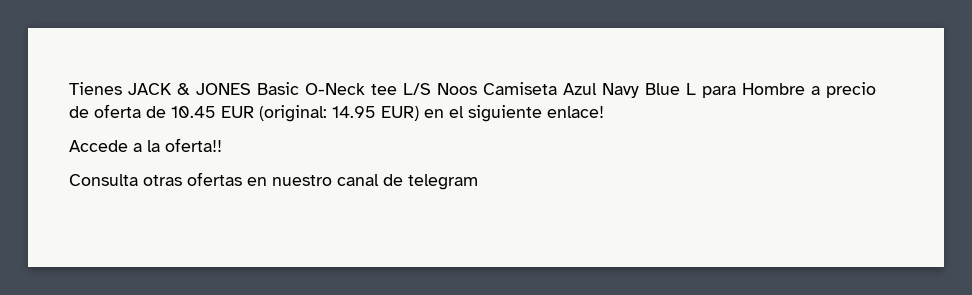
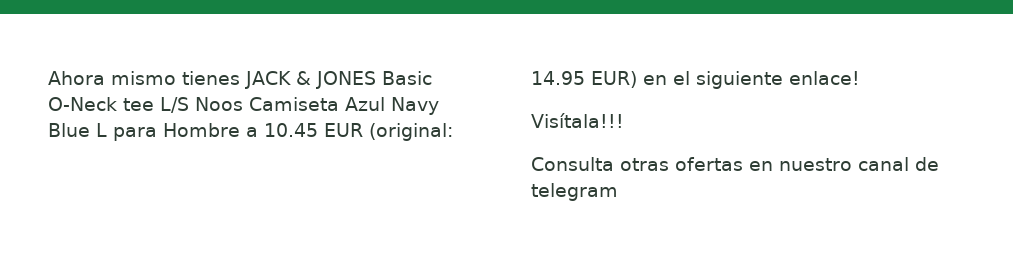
[69,82,122,95] Tienes -> [48,71,240,85] Ahora mismo tienes
[826,82,876,98] [69,104,166,118] precio de oferta de -> (258, 132) none
[69,138,222,152] Accede a la oferta!! -> [531,113,624,128] Visítala!!!

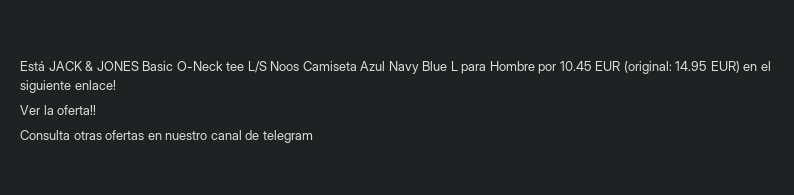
[48,71,240,85] Ahora mismo tienes -> [20,61,45,71] Está
[246,127,258,137] a -> [538,64,557,74] por
[531,113,624,128] Visítala!!! -> [20,105,97,115] Ver la oferta!!

